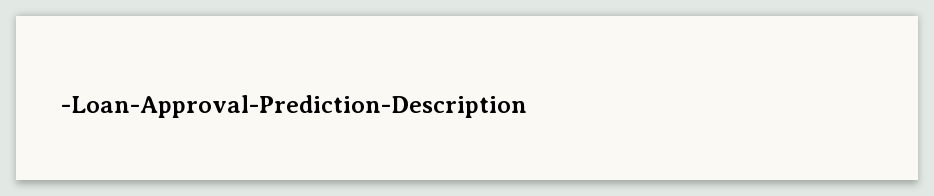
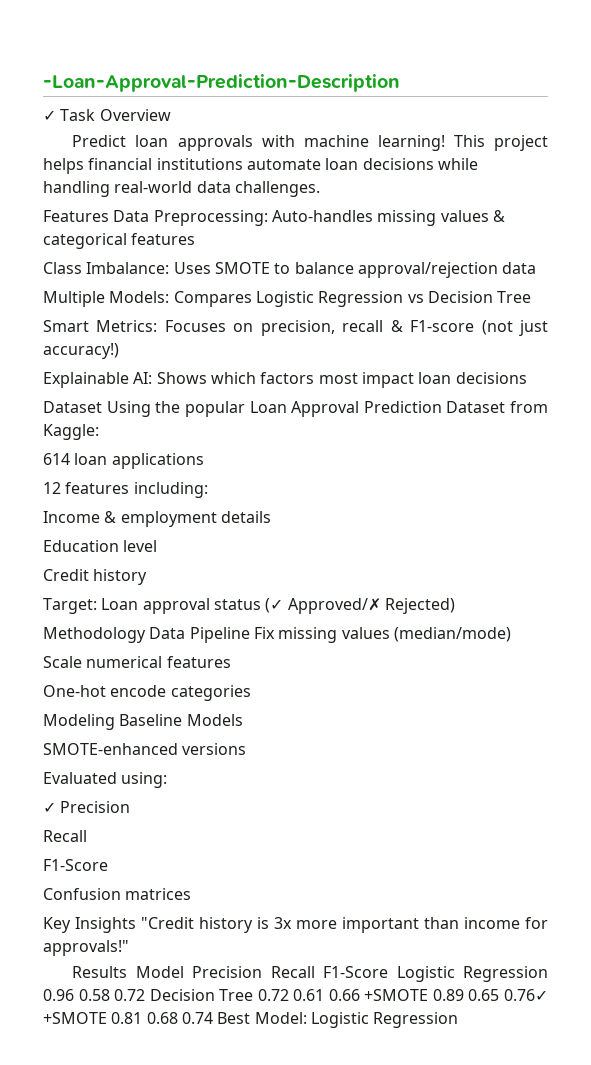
(527, 106) none -> [43,109,171,121] [72,135,548,151] [43,158,478,174] [43,181,320,197] [43,210,505,226] [43,233,196,249] [43,262,537,278] [43,291,532,307] [43,320,549,336] [43,343,119,359] [43,372,527,388] [43,401,548,417] [43,424,99,440] [43,453,204,469] [43,482,208,498] [43,511,271,527] [43,540,158,552] [43,569,148,585] [43,598,455,614] [43,627,511,643] [43,656,231,668] [43,685,251,701] [43,714,243,730] [43,743,247,755] [43,772,168,788] [43,801,131,813] [43,830,87,842] [43,859,108,871] [43,888,192,900] [43,917,548,933] [43,940,129,956] [72,966,548,982] [43,989,549,1001] [43,1012,459,1028] // ✓ Task Overview // Predict loan approvals with machine learning! This project helps financial institutions automate loan decisions while handling real-world data challenges. // Features Data Preprocessing: Auto-handles missing values & categorical features // Class Imbalance: Uses SMOTE to balance approval/rejection data // Multiple Models: Compares Logistic Regression vs Decision Tree // Smart Metrics: Focuses on precision, recall & F1-score (not just accuracy!) // Explainable AI: Shows which factors most impact loan decisions // Dataset Using the popular Loan Approval Prediction Dataset from Kaggle: // 614 loan applications // 12 features including: // Income & employment details // Education level // Credit history // Target: Loan approval status (✓ Approved/✗ Rejected) // Methodology Data Pipeline Fix missing values (median/mode) // Scale numerical features // One-hot encode categories // Modeling Baseline Models // SMOTE-enhanced versions // Evaluated using: // ✓ Precision // Recall // F1-Score // Confusion matrices // Key Insights "Credit history is 3x more important than income for approvals!" // Results Model Precision Recall F1-Score Logistic Regression 0.96 0.58 0.72 Decision Tree 0.72 0.61 0.66 +SMOTE 0.89 0.65 0.76✓ +SMOTE 0.81 0.68 0.74 Best Model: Logistic Regression

